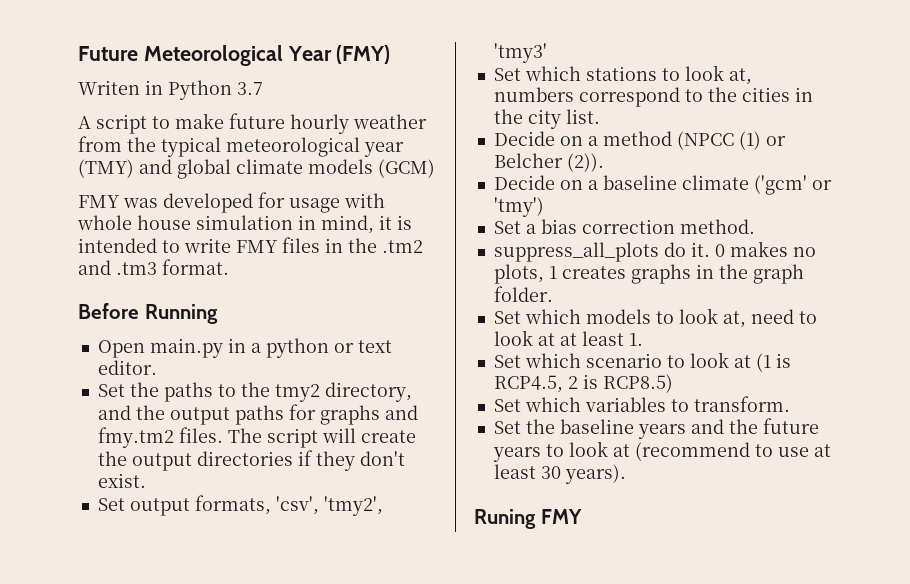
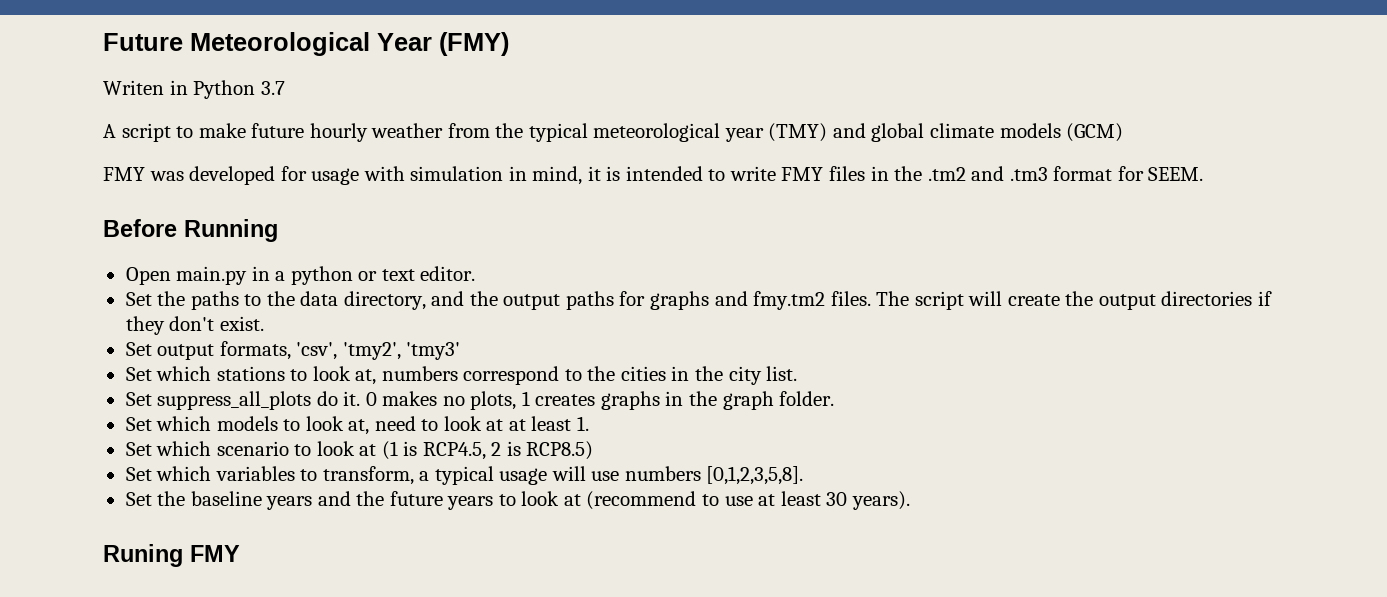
[77,215,191,230] whole house -> (405, 173) none
[162,259,229,275] format. -> [1053,166,1204,181] format for SEEM.
[274,384,320,402] tmy2 -> [300,291,339,306] data
[493,131,786,150] [493,153,604,172] [493,175,832,195] [493,197,544,217] [493,219,755,234] Decide on a method (NPCC (1) or Belcher (2)). // Decide on a baseline climate ('gcm' or 'tmy') // Set a bias correction method. // -> [125,392,152,406] Set
[693,396,790,412] transform. -> [322,466,804,485] transform, a typical usage will use numbers [0,1,2,3,5,8].

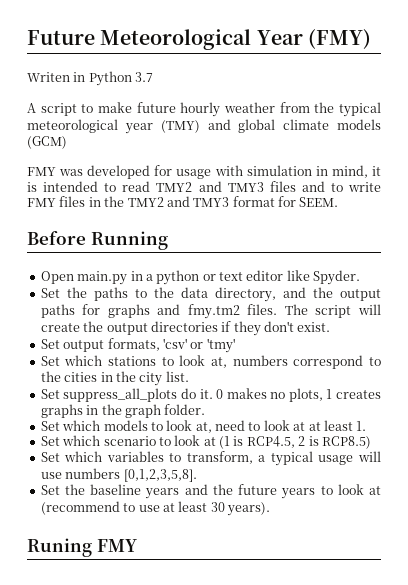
(726, 175) none -> [122,181,343,192] read TMY2 and TMY3 files and to
[927,166,1048,181] .tm2 and .tm3 -> [127,196,230,207] TMY2 and TMY3
[420,266,476,281] editor. -> [246,270,361,285] editor like Spyder.
[296,342,461,360] 'csv', 'tmy2', 'tmy3' -> [162,338,235,353] 'csv' or 'tmy'

